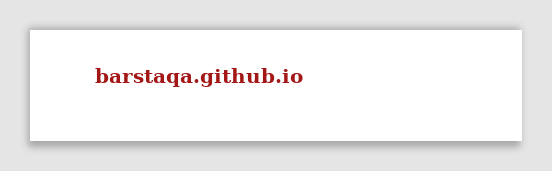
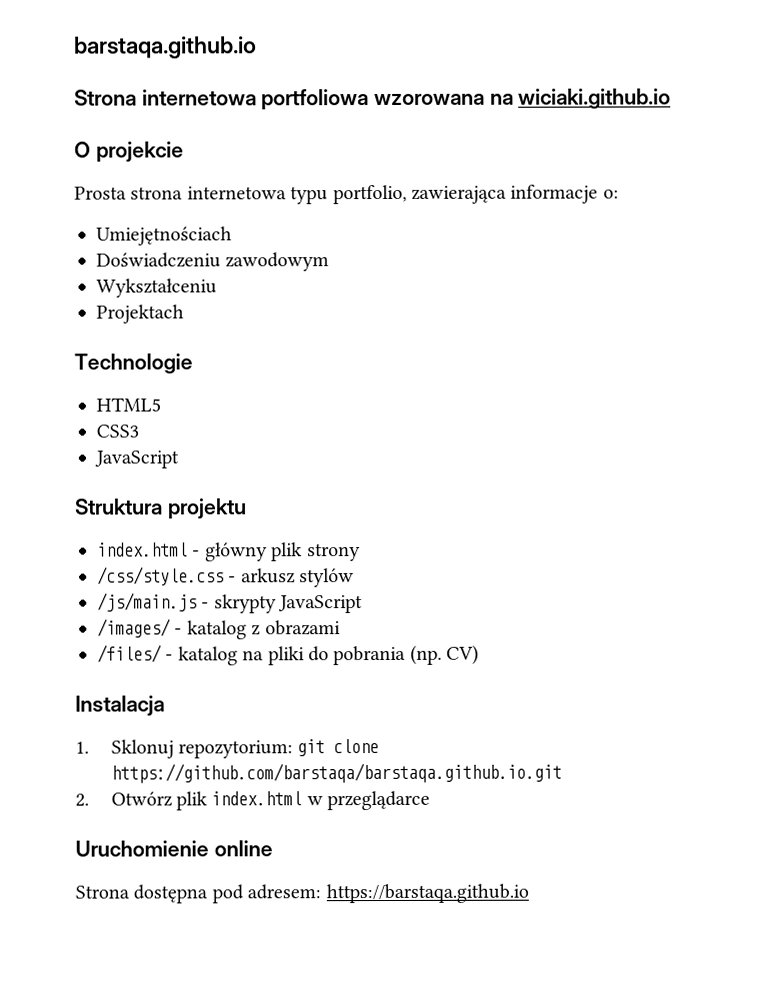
(303, 77) none -> [74,88,672,111] [74,141,184,163] [74,184,619,205] [96,226,232,246] [96,252,330,272] [96,278,217,298] [96,304,184,324] [74,353,193,374] [96,397,161,412] [96,424,139,438] [94,450,179,469] [75,498,247,520] [97,542,361,562] [97,566,355,588] [97,592,364,614] [97,618,341,640] [97,644,480,666] [75,695,165,717] [75,739,380,759] [110,762,562,784] [75,790,431,811] [75,840,273,857] [75,883,529,904] // Strona internetowa portfoliowa wzorowana na wiciaki.github.io // O projekcie // Prosta strona internetowa typu portfolio, zawierająca informacje o: // Umiejętnościach // Doświadczeniu zawodowym // Wykształceniu // Projektach // Technologie // HTML5 // CSS3 // JavaScript // Struktura projektu // index.html - główny plik strony // /css/style.css - arkusz stylów // /js/main.js - skrypty JavaScript // /images/ - katalog z obrazami // /files/ - katalog na pliki do pobrania (np. CV) // Instalacja // 1. Sklonuj repozytorium: git clone https://github.com/barstaqa/barstaqa.github.io.git // 2. Otwórz plik index.html w przeglądarce // Uruchomienie online // Strona dostępna pod adresem: https://barstaqa.github.io

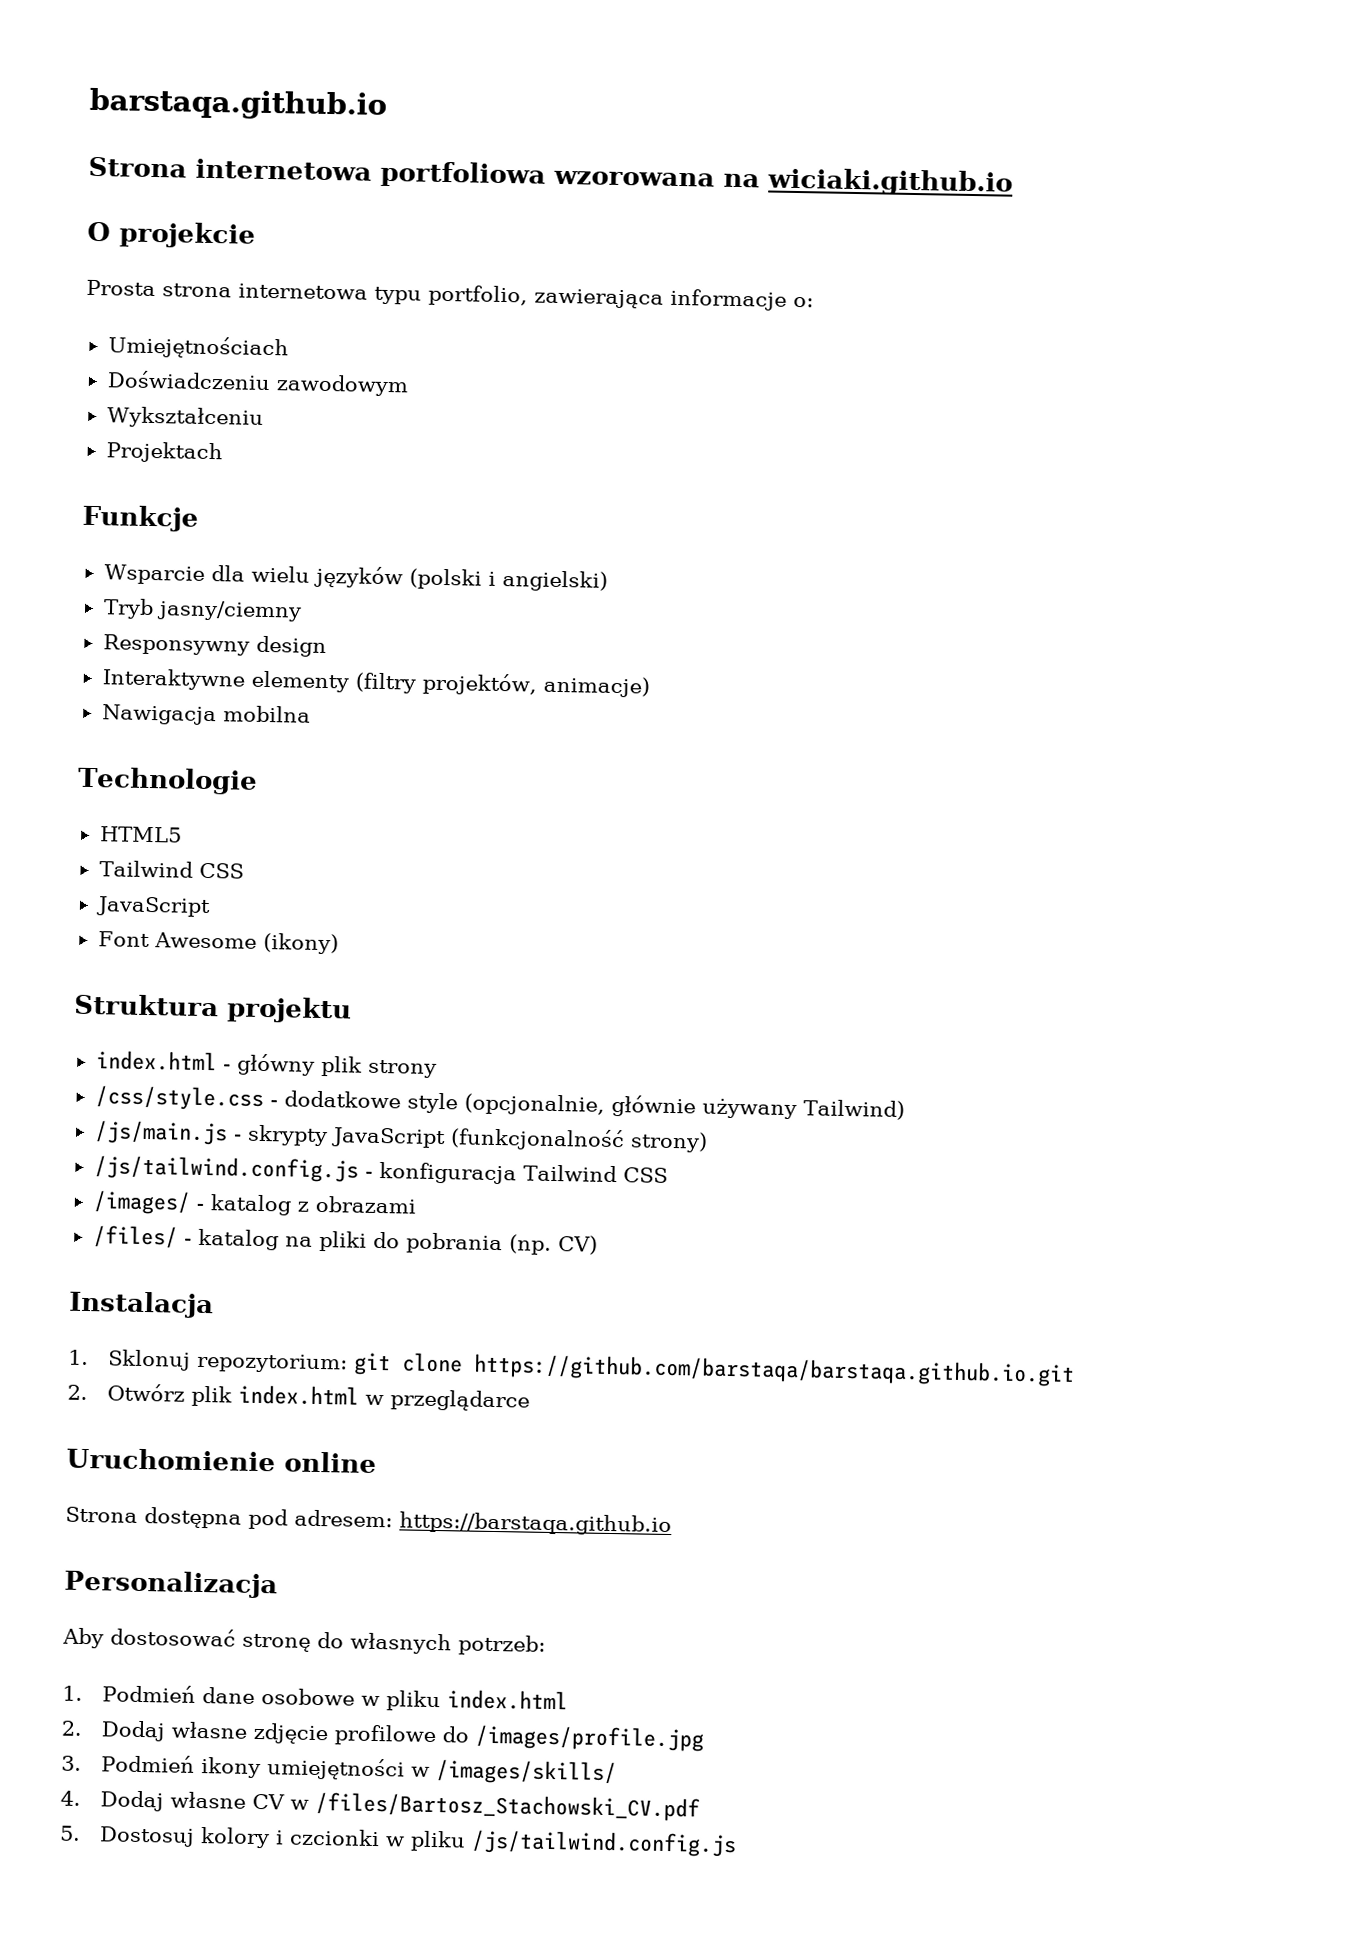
(184, 314) none -> [82,504,199,532] [103,564,608,592] [102,598,302,622] [102,634,327,658] [101,668,650,698] [101,704,311,726] // Funkcje // Wsparcie dla wielu języków (polski i angielski) // Tryb jasny/ciemny // Responsywny design // Interaktywne elementy (filtry projektów, animacje) // Nawigacja mobilna
[96,424,139,438] [94,450,179,469] CSS3 // JavaScript -> [98,860,244,879] [95,896,211,918] [97,931,339,955] Tailwind CSS // JavaScript // Font Awesome (ikony)
[240,568,355,588] [97,592,364,614] arkusz stylów // /js/main.js - skrypty JavaScript -> [283,1090,905,1120] [93,1120,708,1153] [93,1155,668,1185] dodatkowe style (opcjonalnie, głównie używany Tailwind) // /js/main.js - skrypty JavaScript (funkcjonalność strony) // /js/tailwind.config.js - konfiguracja Tailwind CSS
(529, 893) none -> [64,1569,278,1599] [62,1627,546,1656] [62,1684,568,1712] [61,1720,704,1752] [61,1754,617,1786] [60,1790,700,1822] [59,1825,737,1858] // Personalizacja // Aby dostosować stronę do własnych potrzeb: // 1. Podmień dane osobowe w pliku index.html // 2. Dodaj własne zdjęcie profilowe do /images/profile.jpg // 3. Podmień ikony umiejętności w /images/skills/ // 4. Dodaj własne CV w /files/Bartosz_Stachowski_CV.pdf // 5. Dostosuj kolory i czcionki w pliku /js/tailwind.config.js

